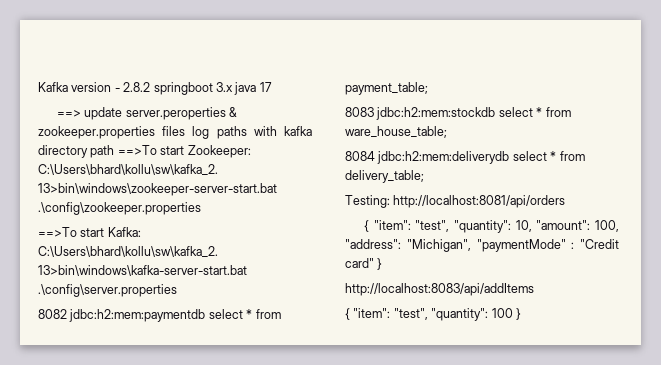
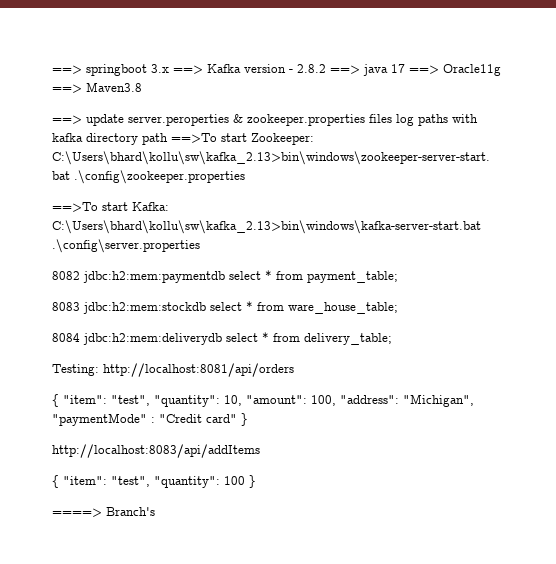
(38, 87) none -> [52,64,203,76] ==> springboot 3.x ==>
[153,82,233,95] springboot 3.x -> [330,65,360,74] ==>
(272, 87) none -> [409,64,501,76] [52,82,142,93] ==> Oracle11g ==> Maven3.8
(521, 314) none -> [52,507,155,517] // ====> Branch's

